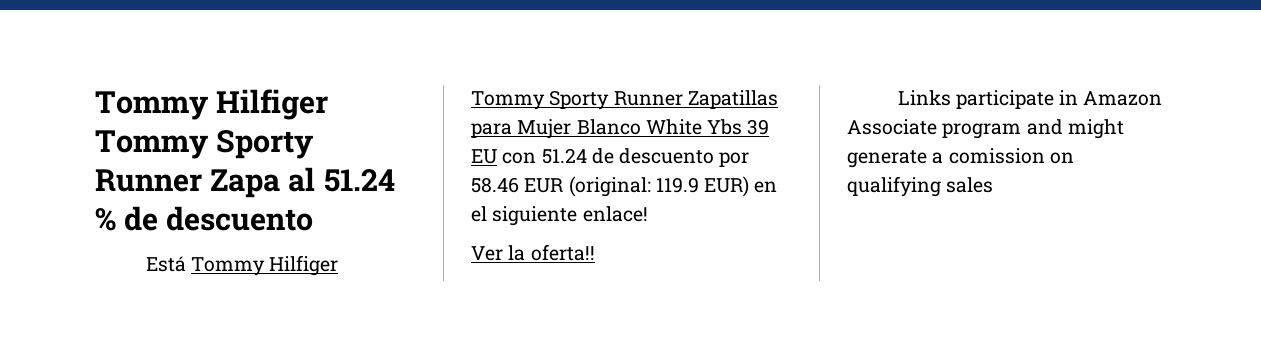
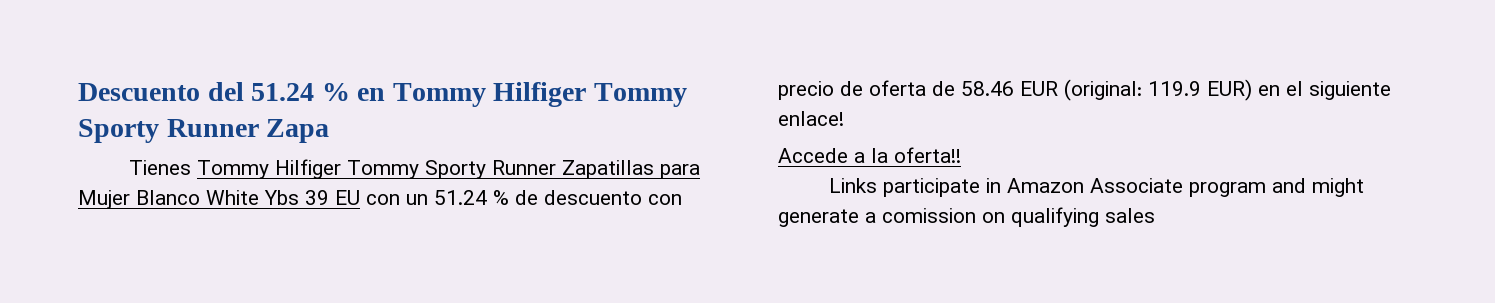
(95, 105) none -> [78,82,386,101] Descuento del 51.24 % en
[288,167,395,192] [95,206,314,231] [145,256,186,272] al 51.24 % de descuento // Está -> [128,160,191,175] // Tienes
[541,148,750,167] 51.24 de descuento por -> [406,190,682,205] [778,80,955,100] un 51.24 % de descuento con precio de oferta de
[471,246,503,261] Ver -> [778,148,865,163] Accede a

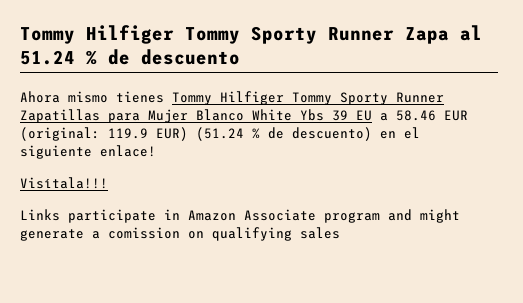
[78,82,386,101] Descuento del 51.24 % en -> (20, 35) none
[128,160,191,175] // Tienes -> [460,25,482,41] [20,49,240,65] [20,91,164,103] al 51.24 % de descuento // Ahora mismo tienes
[366,190,682,205] [778,80,955,100] con un 51.24 % de descuento con precio de oferta de -> [380,113,388,121] a
(1252, 90) none -> [196,127,372,141] (51.24 % de descuento)
[778,147,961,163] Accede a la oferta!! -> [20,177,108,189] Visítala!!!

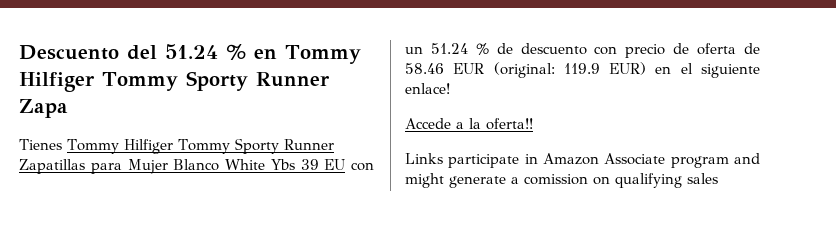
(20, 35) none -> [19,44,277,60] Descuento del 51.24 % en
[460,25,482,41] [20,49,240,65] [20,91,164,103] al 51.24 % de descuento // Ahora mismo tienes -> [19,139,62,150] // Tienes
[380,113,388,121] a -> [351,162,374,171] [405,43,760,58] con un 51.24 % de descuento con precio de oferta de
[196,127,372,141] (51.24 % de descuento) -> (647, 68) none
[20,177,108,189] Visítala!!! -> [405,118,533,130] Accede a la oferta!!

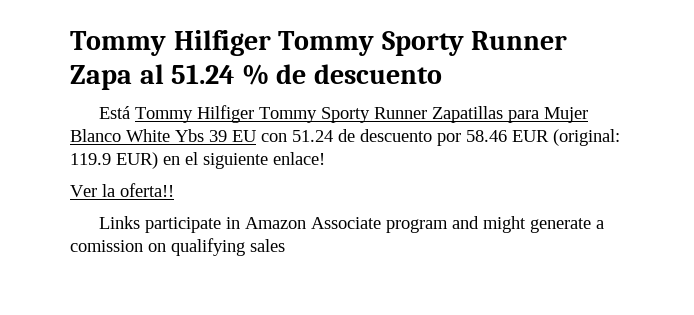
[19,44,277,60] Descuento del 51.24 % en -> (70, 43) none
[19,139,62,150] // Tienes -> [139,64,442,85] [98,106,130,119] al 51.24 % de descuento // Está
[405,43,760,58] un 51.24 % de descuento con precio de oferta de -> [292,129,461,146] 51.24 de descuento por
[405,118,464,129] Accede a -> [70,185,97,197] Ver

